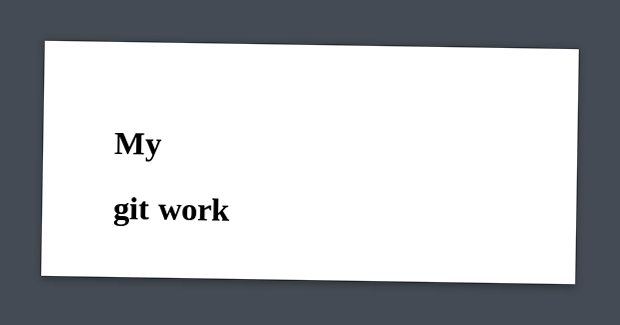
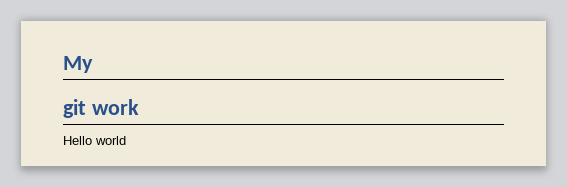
(231, 209) none -> [63,136,126,145] // Hello world

